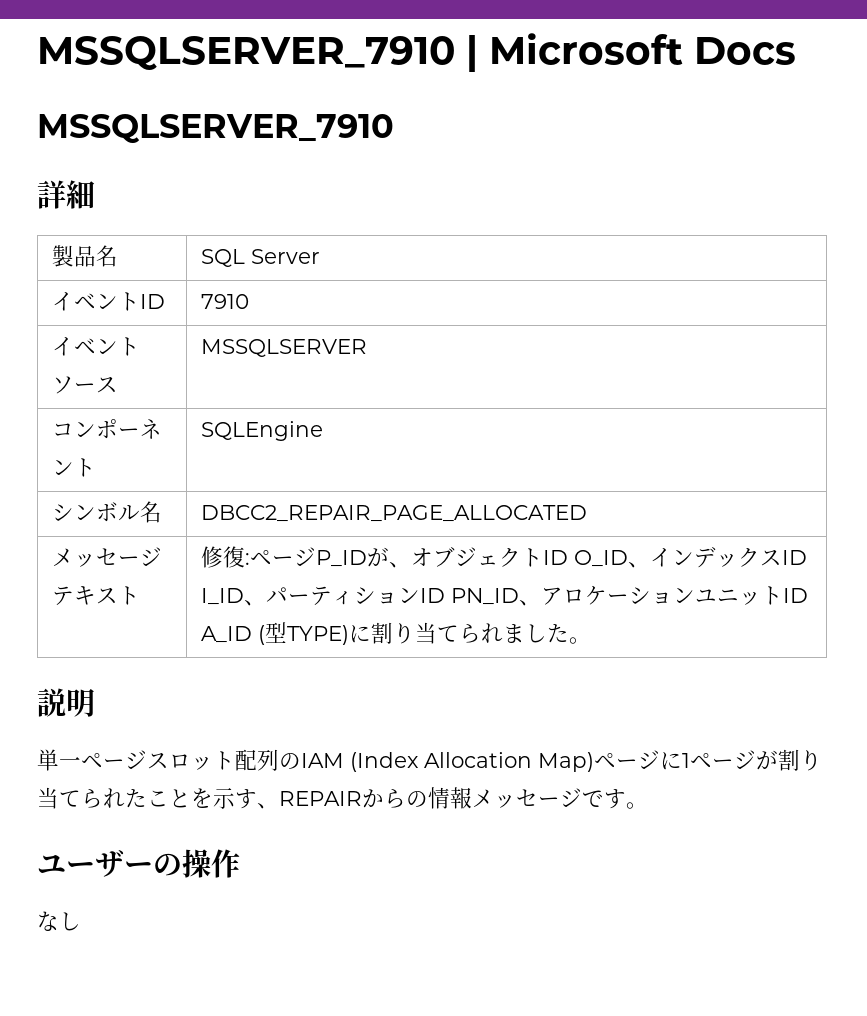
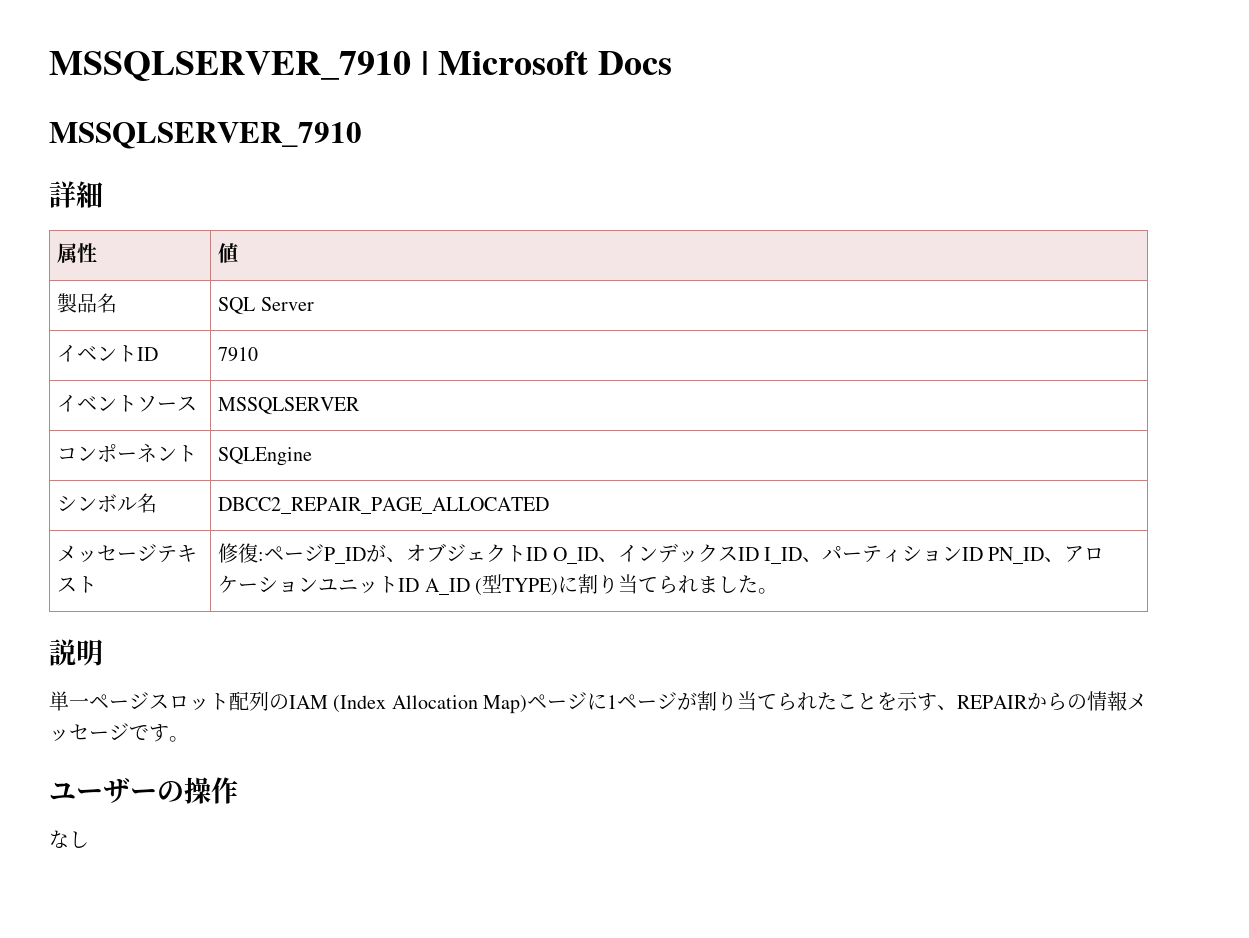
(95, 194) none -> [57,243,98,263] [218,243,239,263] // 属性 | 値

